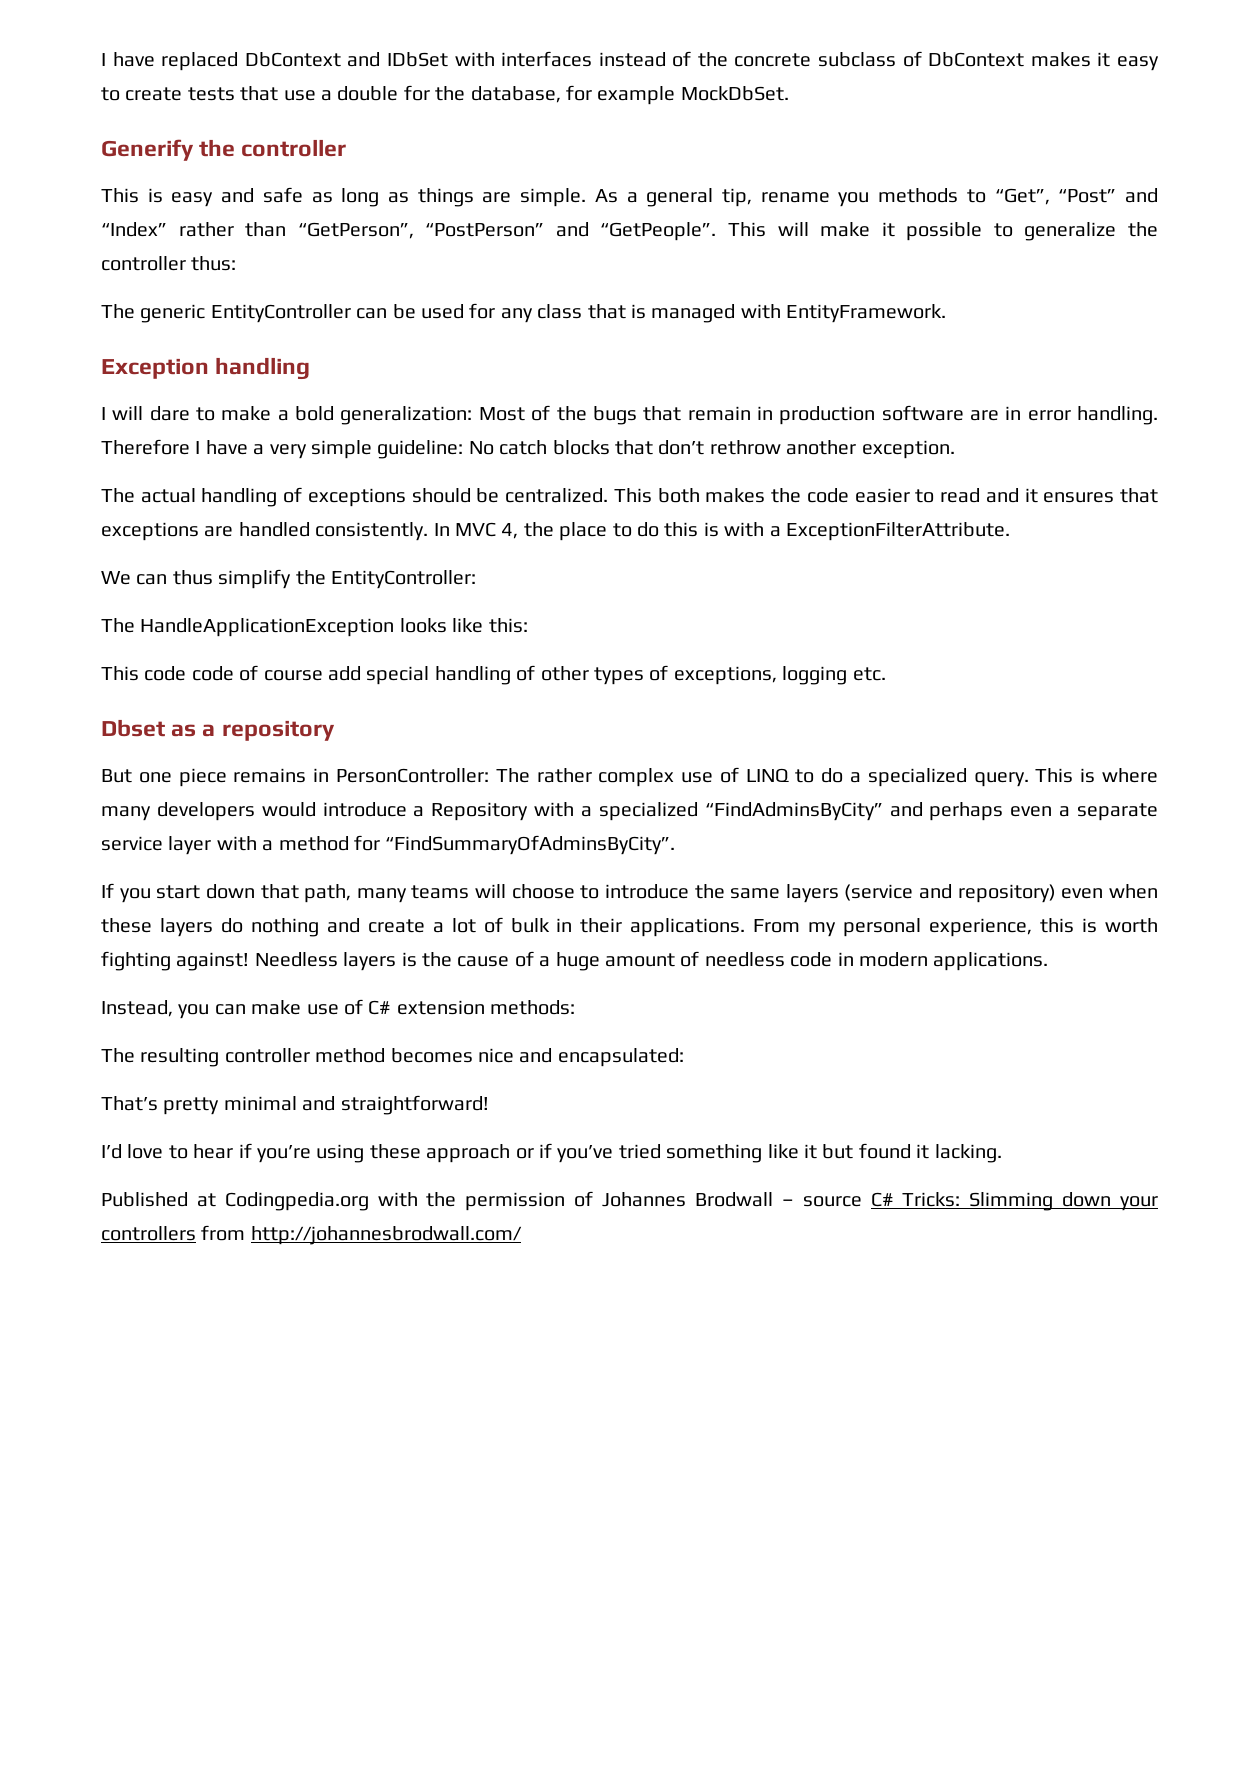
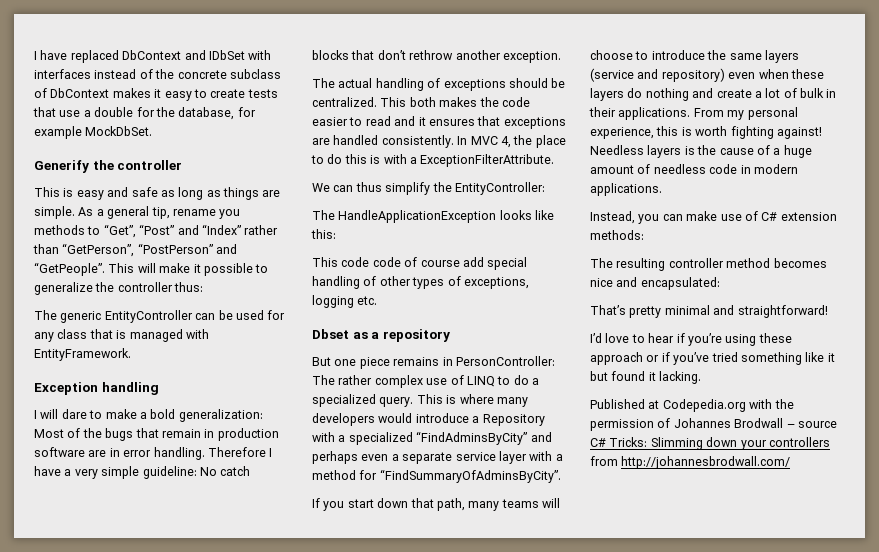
[224,1192,369,1211] Codingpedia.org -> [662,399,746,412] Codepedia.org

